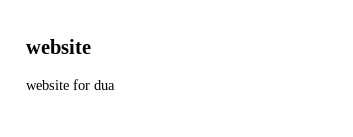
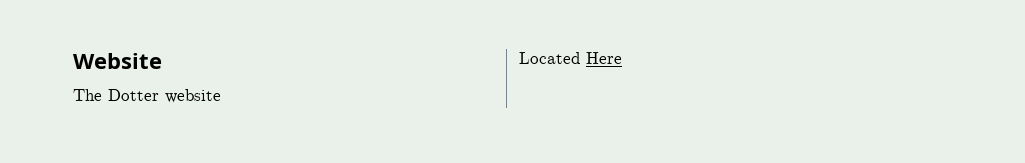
[26,39,91,54] [26,79,115,90] website // website for dua -> [73,53,162,69] [73,89,221,103] [519,52,622,64] Website // The Dotter website // Located Here

